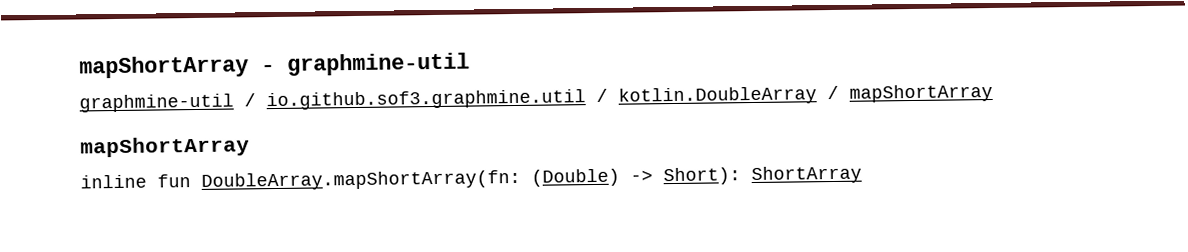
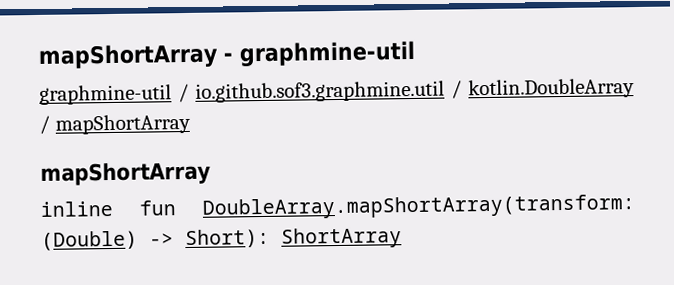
[201,169,521,191] DoubleArray.mapShortArray(fn: -> [202,194,635,220] DoubleArray.mapShortArray(transform:

